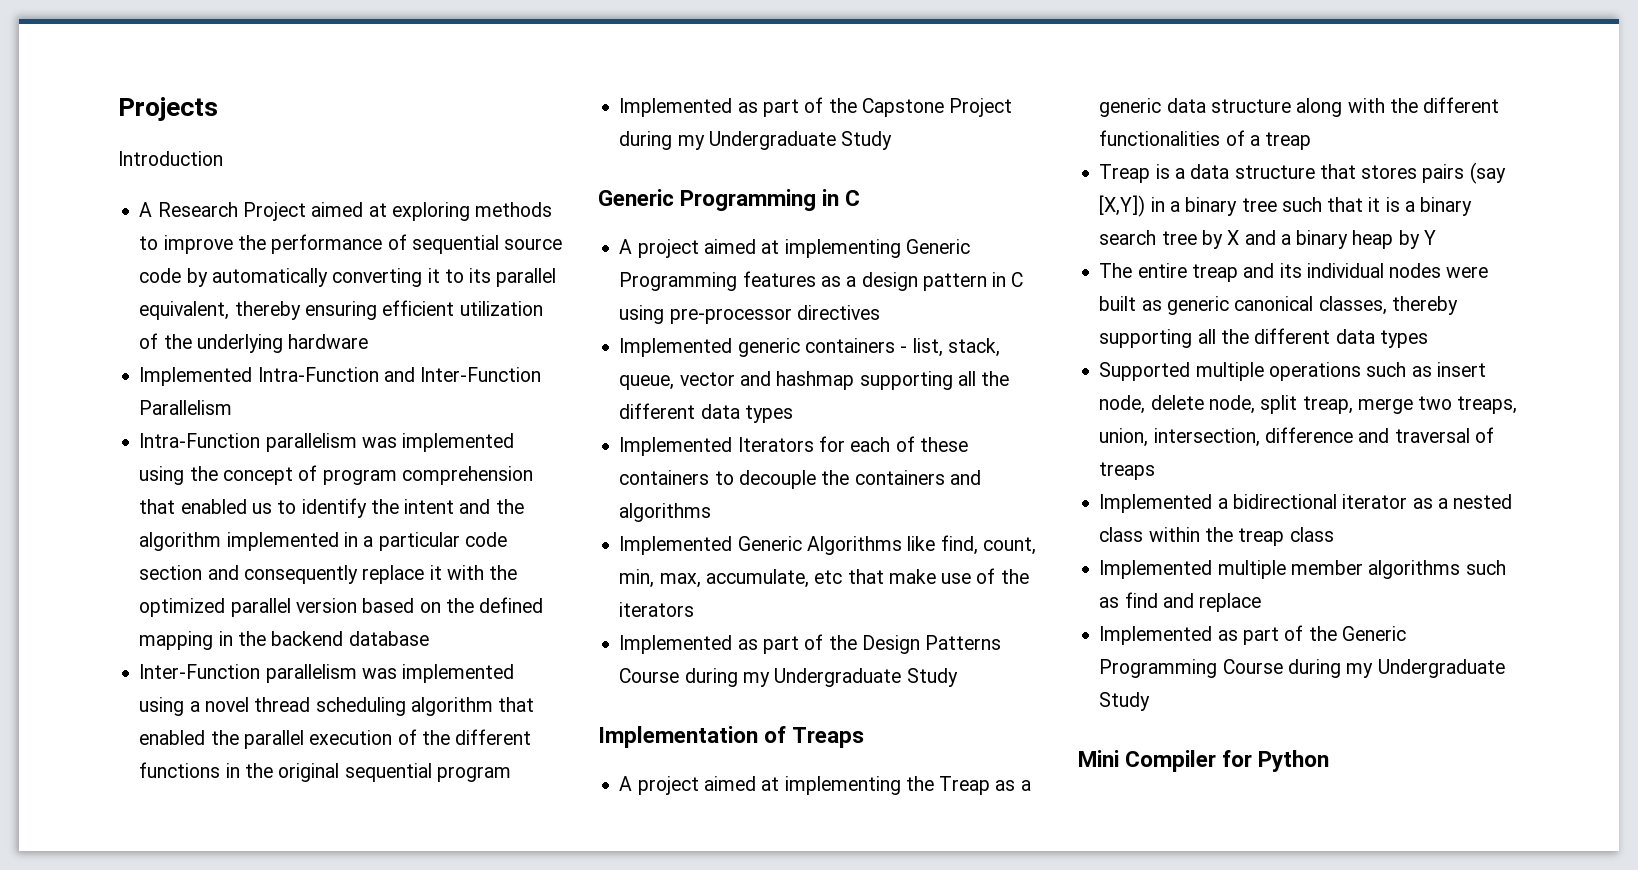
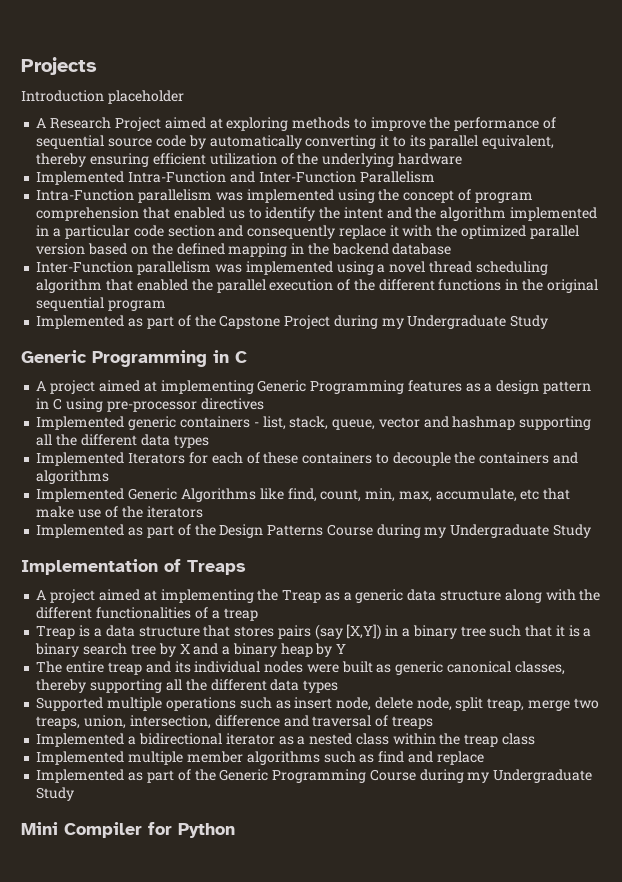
(223, 158) none -> [107,90,184,104] placeholder

